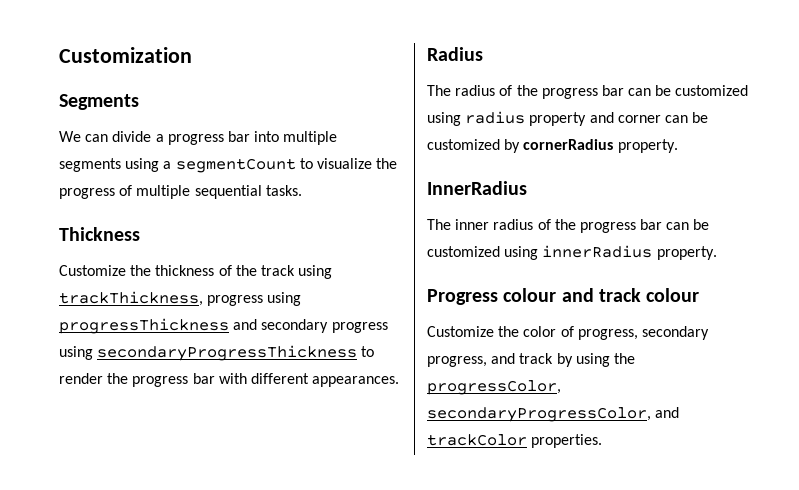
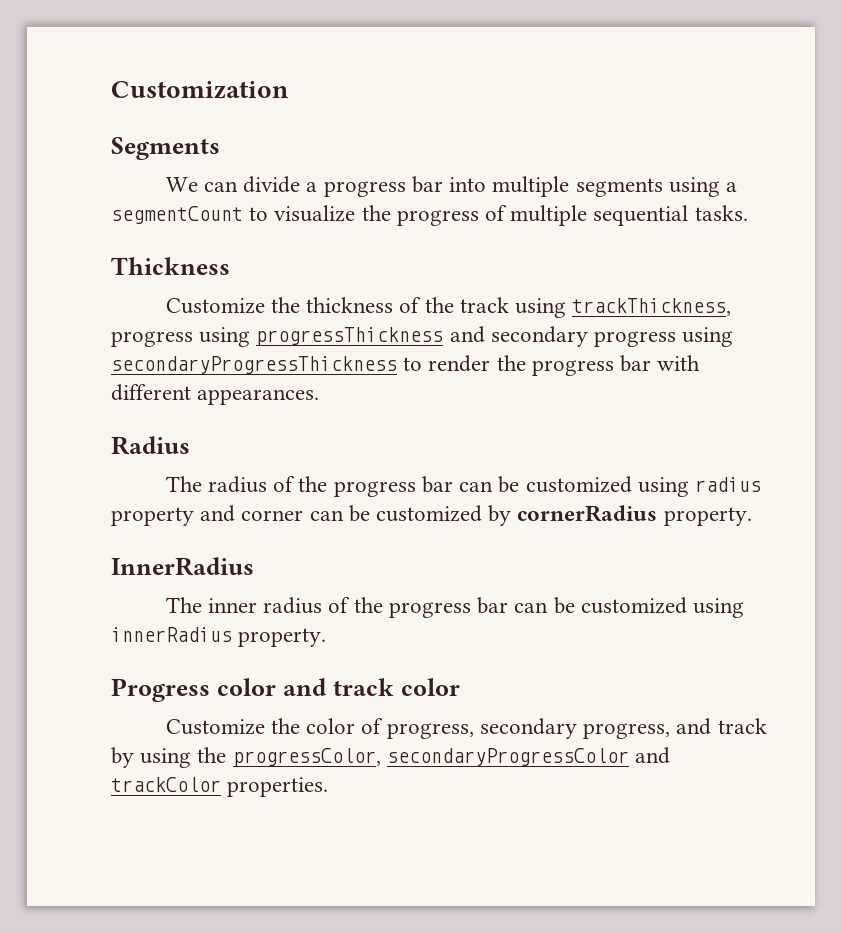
[503,288,700,302] colour and track colour -> [216,678,460,696] color and track color
[427,407,651,422] secondaryProgressColor, -> [386,748,629,766] secondaryProgressColor

